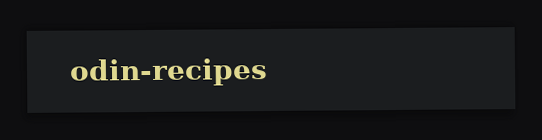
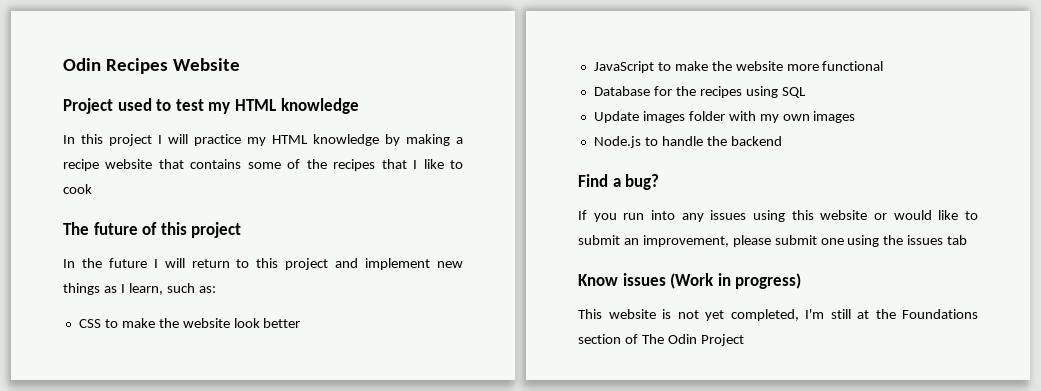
[69,58,268,87] odin-recipes -> [63,58,240,74] [63,98,359,114] [63,134,463,146] [63,159,463,171] [63,184,92,194] [63,222,242,238] [63,258,464,270] [63,283,216,295] [78,318,301,328] [593,61,884,73] [593,86,806,98] [593,111,856,123] [593,136,782,148] [578,174,660,190] [578,210,978,222] [578,235,968,247] [578,273,802,289] [578,309,978,321] [578,334,744,346] Odin Recipes Website // Project used to test my HTML knowledge // In this project I will practice my HTML knowledge by making a recipe website that contains some of the recipes that I like to cook // The future of this project // In the future I will return to this project and implement new things as I learn, such as: // CSS to make the website look better // JavaScript to make the website more functional // Database for the recipes using SQL // Update images folder with my own images // Node.js to handle the backend // Find a bug? // If you run into any issues using this website or would like to submit an improvement, please submit one using the issues tab // Know issues (Work in progress) // This website is not yet completed, I'm still at the Foundations section of The Odin Project

